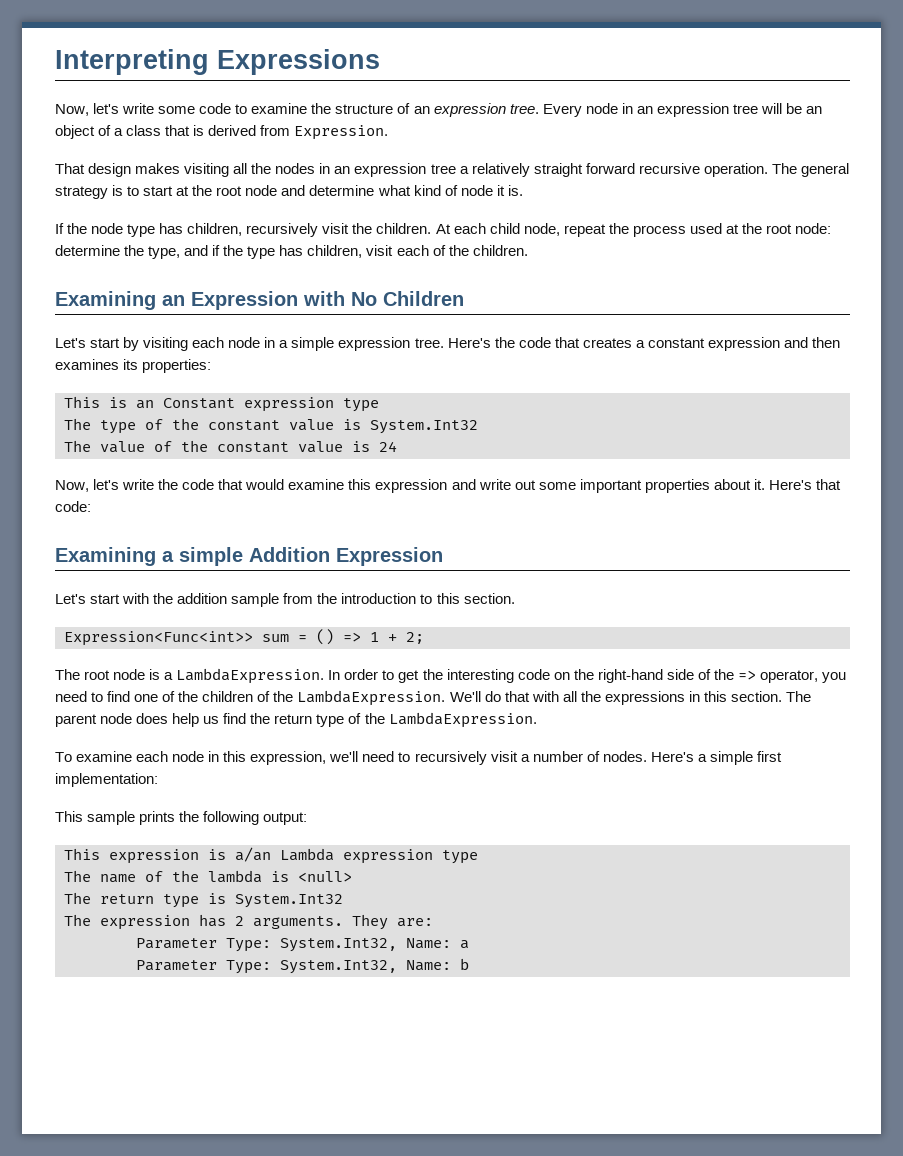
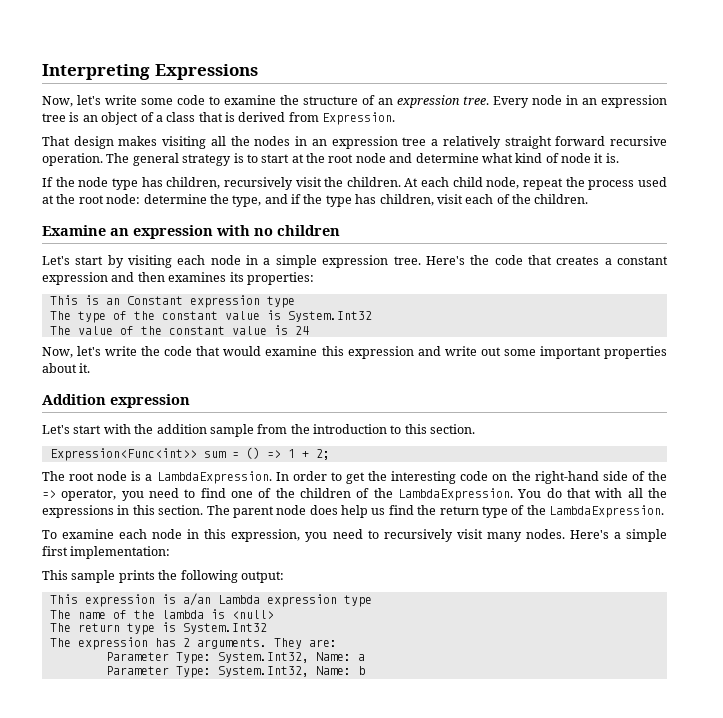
[760,103,802,114] will be -> [69,112,80,122] is
[55,291,464,310] Examining an Expression with No Children -> [42,225,340,239] Examine an expression with no children
[768,479,841,490] [55,501,91,512] [55,547,443,566] Here's that code: // Examining a simple Addition Expression -> [42,394,190,408] // Addition expression
[449,691,481,702] We'll -> [517,489,542,498] You
[329,751,359,762] we'll -> [305,532,328,542] you
[520,751,600,762] a number of -> [486,532,522,542] many

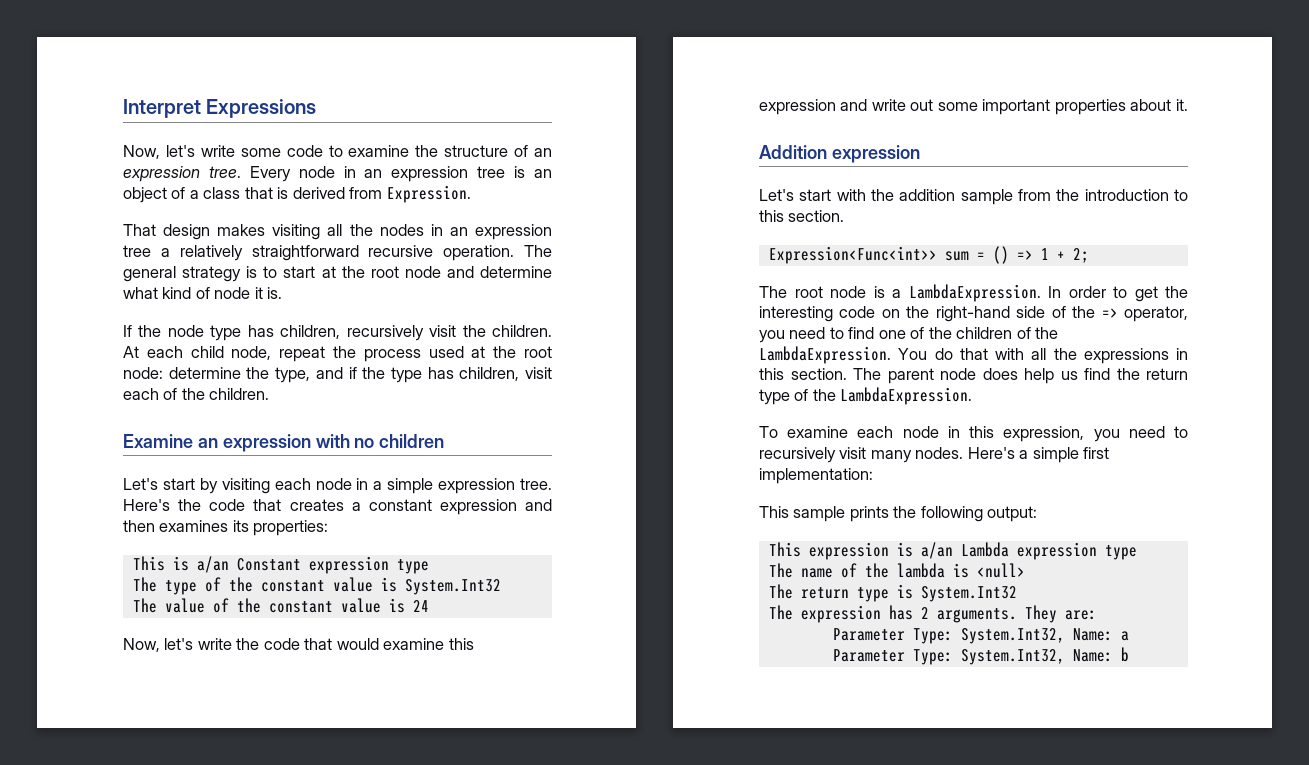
[42,64,150,80] Interpreting -> [123,99,201,118] Interpret
[504,136,606,149] straight forward -> [251,245,359,261] straightforward
[105,298,120,305] an -> [196,556,229,573] a/an

